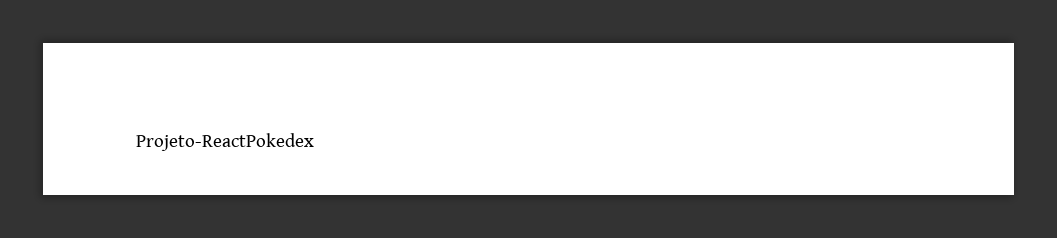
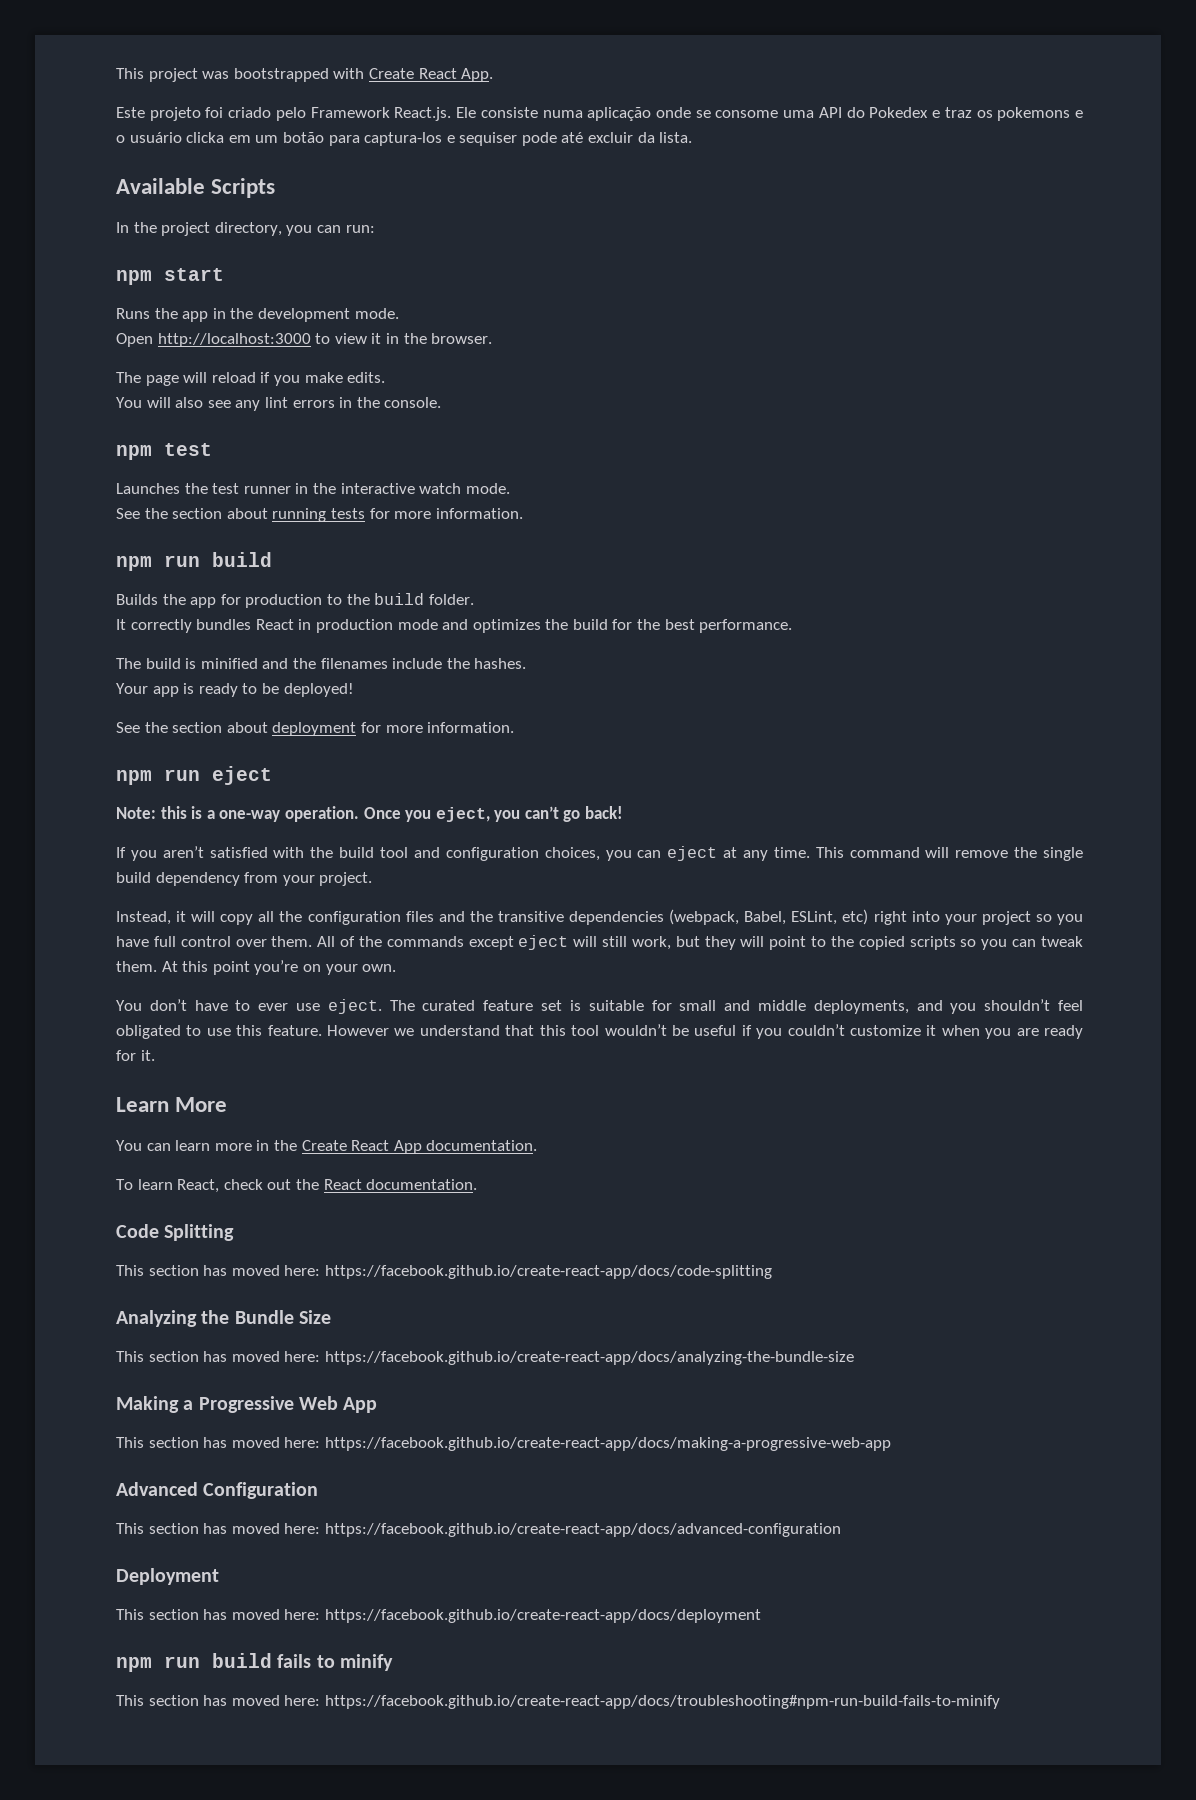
[136,133,314,151] Projeto-ReactPokedex -> [116,68,494,82] [116,107,1084,121] [116,132,693,146] [116,178,276,198] [116,222,375,236] [116,268,224,285] [116,308,399,322] [116,333,493,347] [116,372,386,386] [116,397,442,411] [116,443,212,460] [116,483,510,494] [116,508,523,522] [116,552,272,571] [116,593,474,608] [116,619,793,633] [116,658,527,669] [116,683,354,697] [116,722,515,736] [116,766,272,785] [116,806,624,822] [116,846,1083,861] [116,872,373,886] [116,909,1083,925] [116,935,1084,950] [116,960,397,975] [116,999,1084,1014] [116,1024,1083,1039] [116,1050,155,1061] [116,1097,228,1112] [116,1140,538,1154] [116,1179,478,1193] [116,1224,235,1241] [116,1265,772,1279] [116,1310,331,1327] [116,1351,854,1365] [116,1396,378,1413] [116,1437,891,1451] [116,1482,319,1499] [116,1523,841,1537] [116,1568,219,1585] [116,1609,761,1623] [116,1653,393,1672] [116,1695,1000,1709] This project was bootstrapped with Create React App. // Este projeto foi criado pelo Framework React.js. Ele consiste numa aplicação onde se consome uma API do Pokedex e traz os pokemons e o usuário clicka em um botão para captura-los e sequiser pode até excluir da lista. // Available Scripts // In the project directory, you can run: // npm start // Runs the app in the development mode. // Open http://localhost:3000 to view it in the browser. // The page will reload if you make edits. // You will also see any lint errors in the console. // npm test // Launches the test runner in the interactive watch mode. // See the section about running tests for more information. // npm run build // Builds the app for production to the build folder. // It correctly bundles React in production mode and optimizes the build for the best performance. // The build is minified and the filenames include the hashes. // Your app is ready to be deployed! // See the section about deployment for more information. // npm run eject // Note: this is a one-way operation. Once you eject, you can’t go back! // If you aren’t satisfied with the build tool and configuration choices, you can eject at any time. This command will remove the single build dependency from your project. // Instead, it will copy all the configuration files and the transitive dependencies (webpack, Babel, ESLint, etc) right into your project so you have full control over them. All of the commands except eject will still work, but they will point to the copied scripts so you can tweak them. At this point you’re on your own. // You don’t have to ever use eject. The curated feature set is suitable for small and middle deployments, and you shouldn’t feel obligated to use this feature. However we understand that this tool wouldn’t be useful if you couldn’t customize it when you are ready for it. // Learn More // You can learn more in the Create React App documentation. // To learn React, check out the React documentation. // Code Splitting // This section has moved here: https://facebook.github.io/create-react-app/docs/code-splitting // Analyzing the Bundle Size // This section has moved here: https://facebook.github.io/create-react-app/docs/analyzing-the-bundle-size // Making a Progressive Web App // This section has moved here: https://facebook.github.io/create-react-app/docs/making-a-progressive-web-app // Advanced Configuration // This section has moved here: https://facebook.github.io/create-react-app/docs/advanced-configuration // Deployment // This section has moved here: https://facebook.github.io/create-react-app/docs/deployment // npm run build fails to minify // This section has moved here: https://facebook.github.io/create-react-app/docs/troubleshooting#npm-run-build-fails-to-minify

